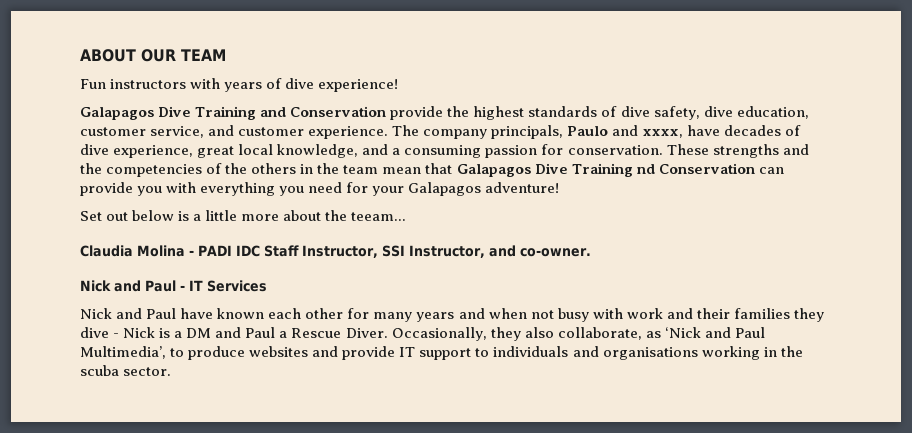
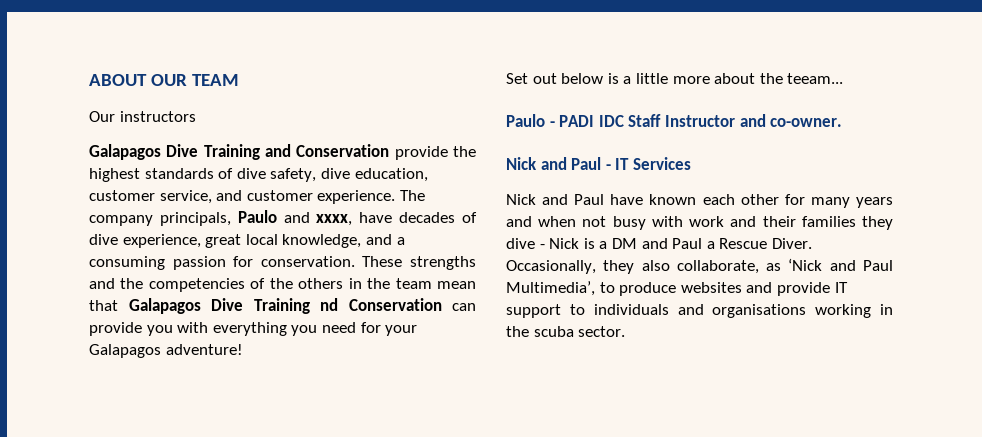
[80,79,106,89] Fun -> [89,111,115,122] Our
[190,78,399,92] with years of dive experience! -> (196, 116) none
[80,245,185,257] Claudia Molina -> [506,114,545,127] Paulo
[301,245,485,258] Instructor, SSI Instructor, -> [664,115,735,127] Instructor

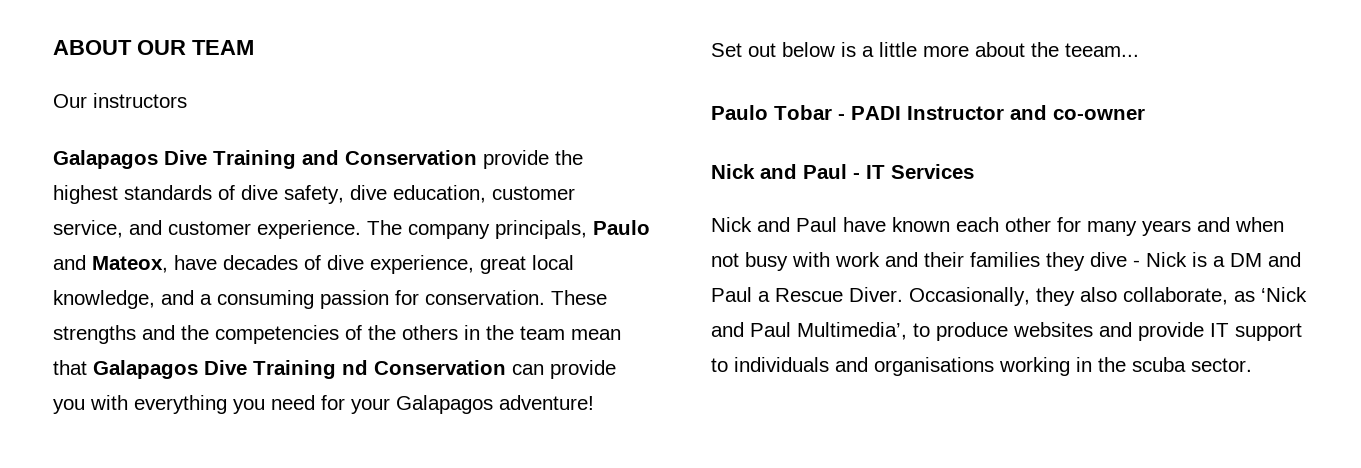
[316,214,353,226] xxxx, -> [92,256,168,273] Mateox,
(545, 120) none -> [774,105,832,120] Tobar
[598,114,662,127] IDC Staff -> (901, 113) none
[770,118,843,127] co-owner. -> [1053,108,1145,120] co-owner

